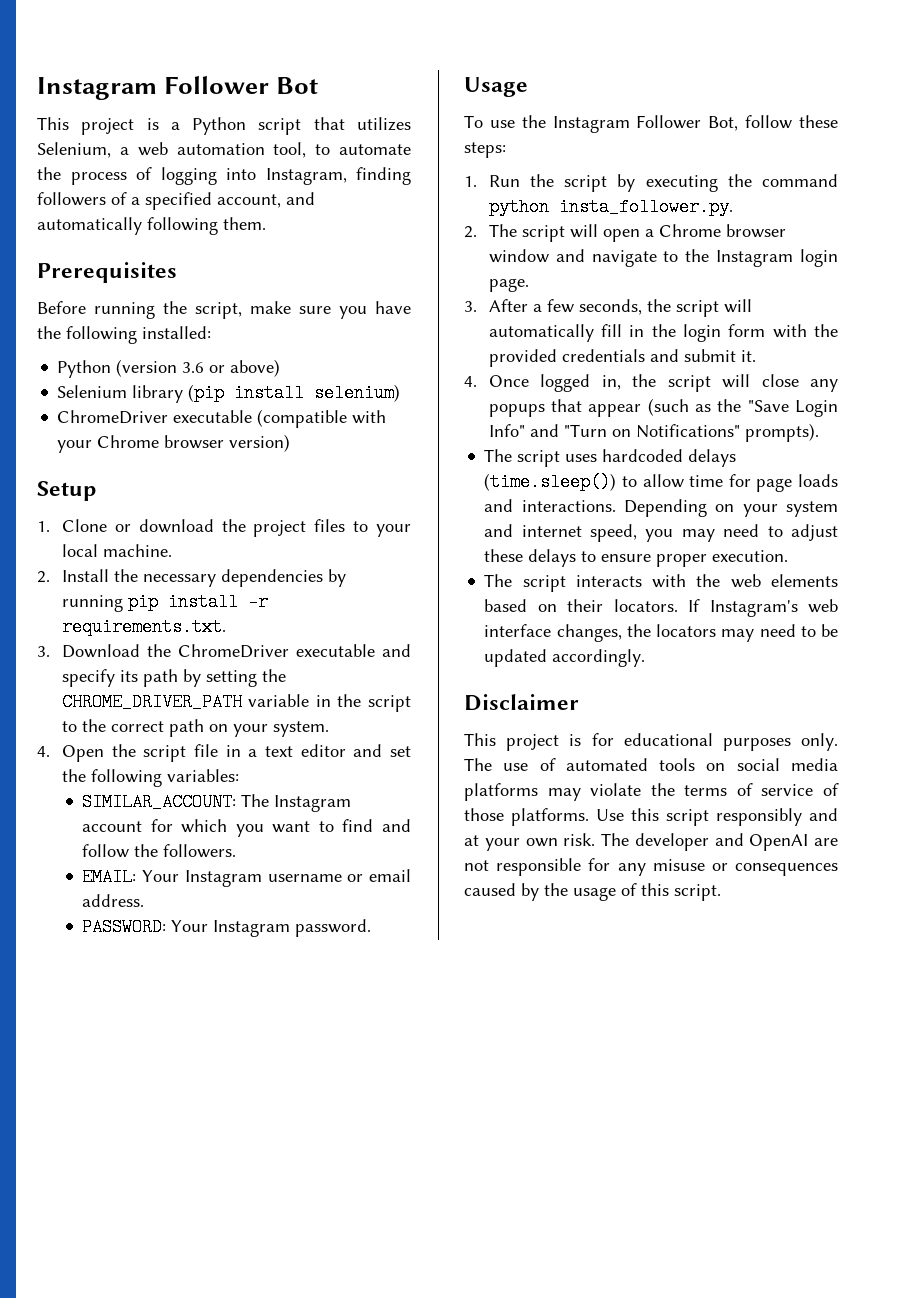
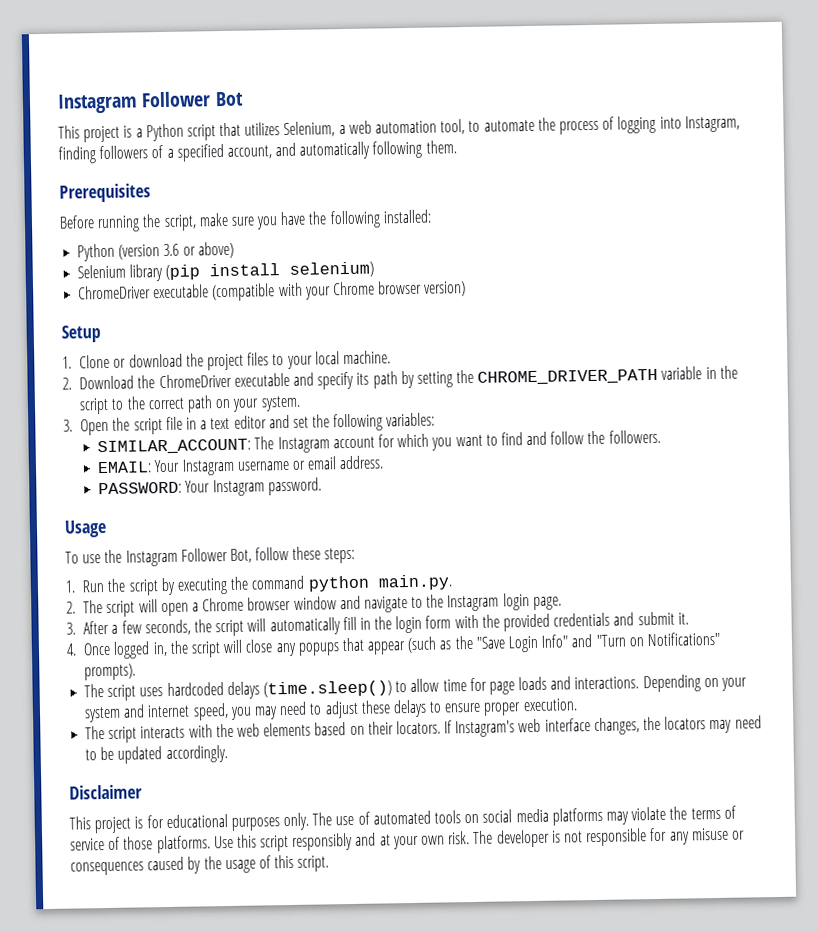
[61,569,346,587] [61,593,268,612] [61,618,226,636] [37,646,50,657] Install the necessary dependencies by running pip install -r requirements.txt. // 3. -> (72, 383) none
[37,746,50,757] 4. -> [63,419,73,432] 3.
[558,198,733,216] insta_follower.py. -> [377,574,453,591] main.py.
[714,833,838,851] and OpenAI are -> [551,830,561,843] is

